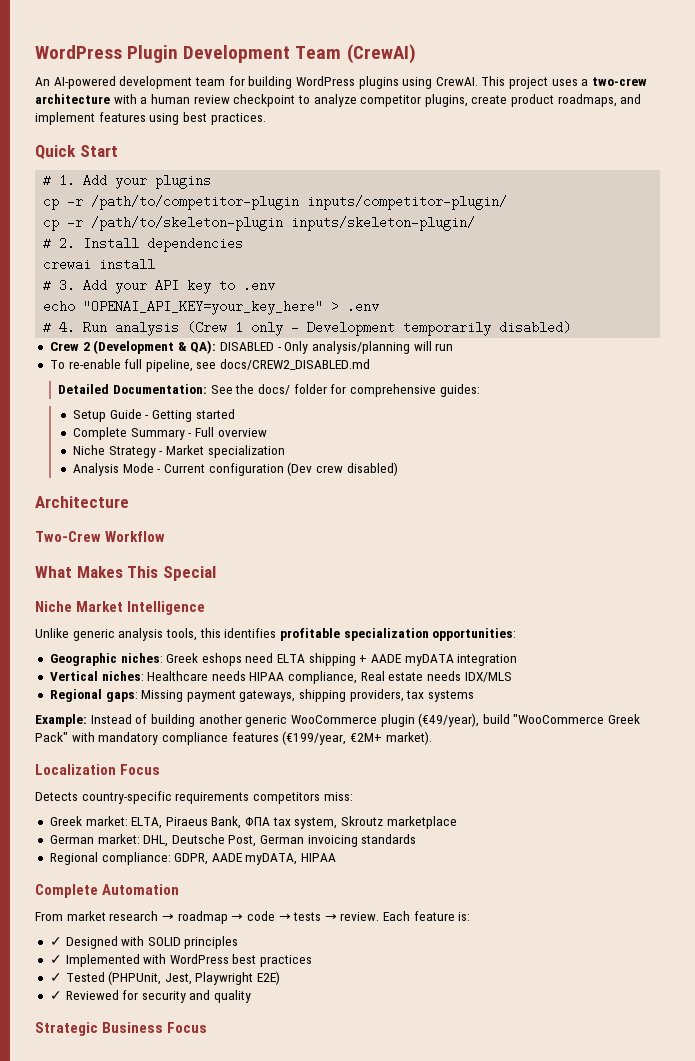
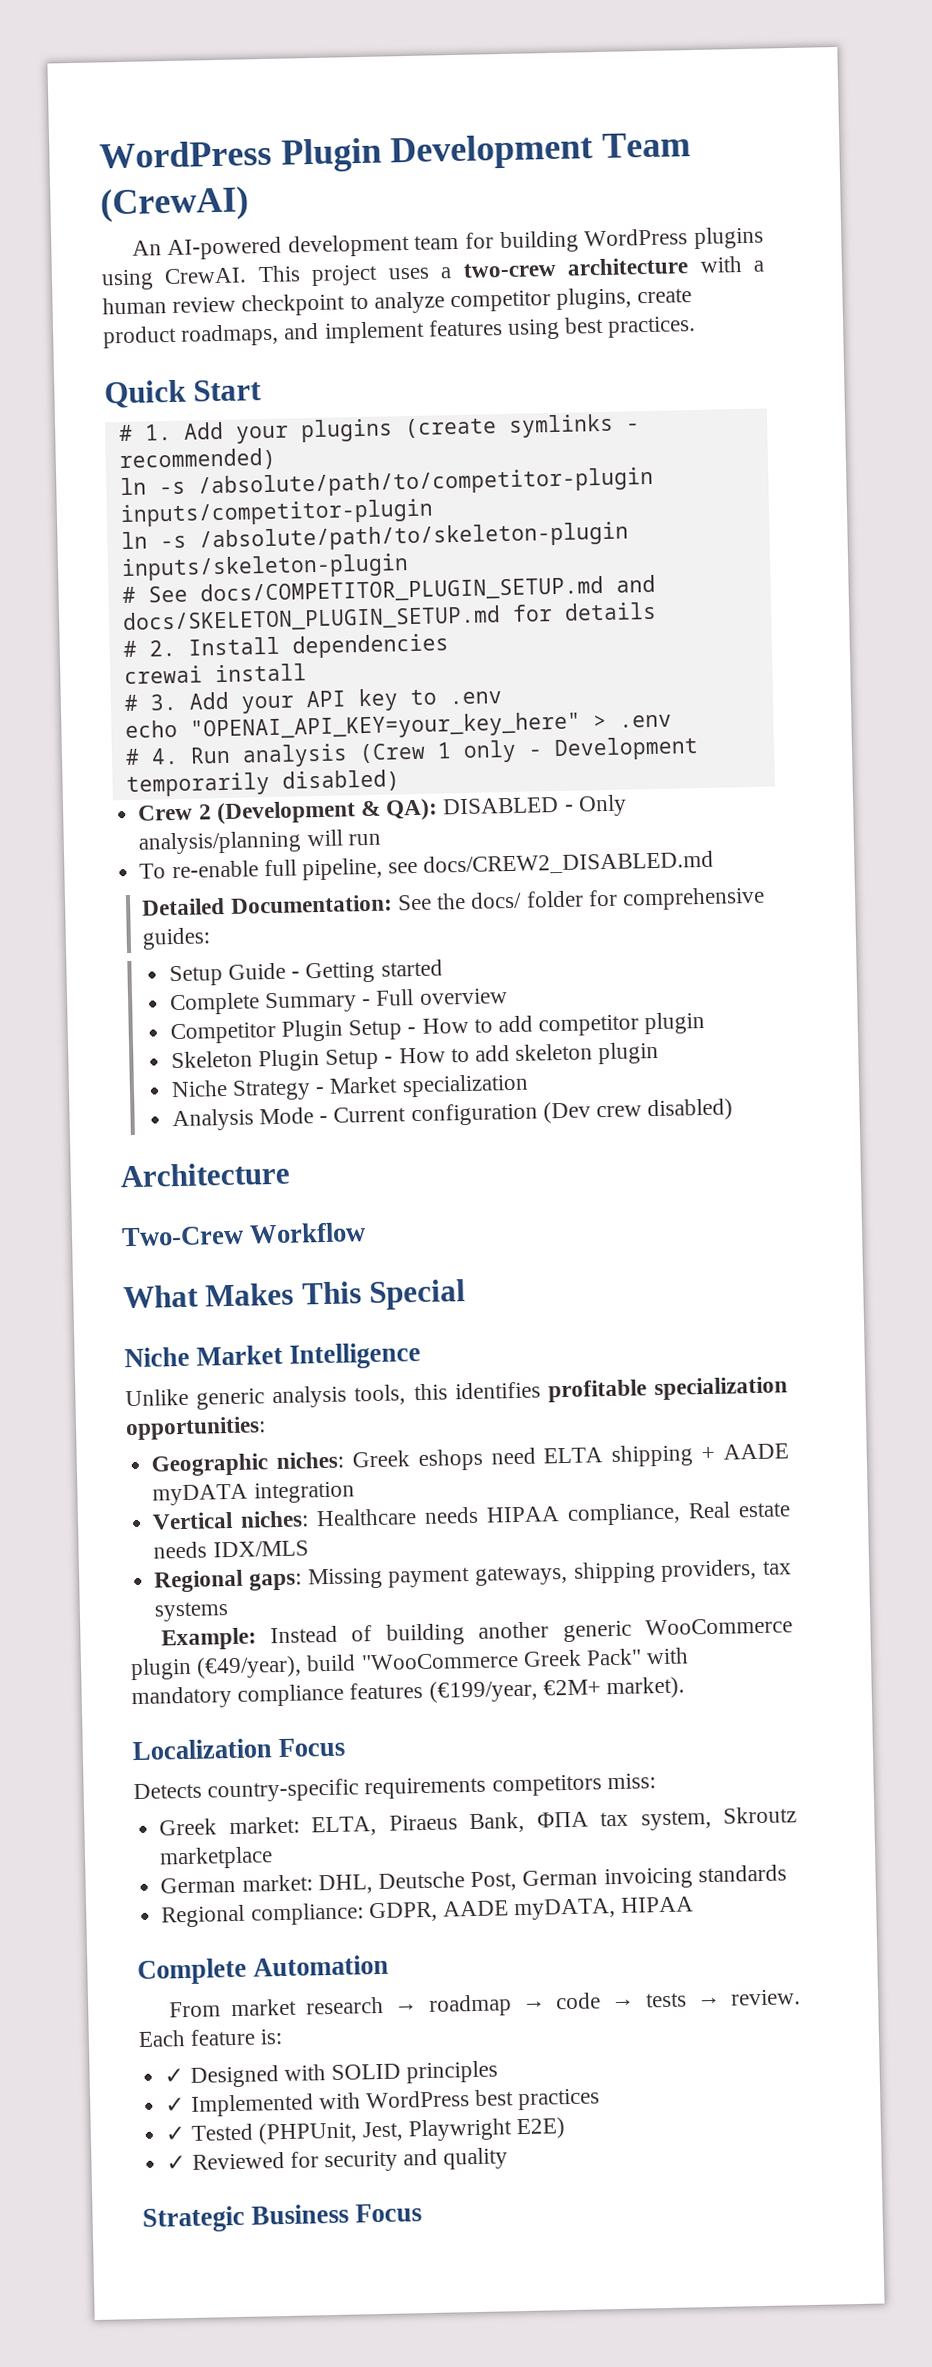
[43,195,508,210] [43,216,476,231] // cp -r /path/to/competitor-plugin inputs/competitor-plugin/ // cp -r /path/to/skeleton-plugin inputs/skeleton-plugin/ -> [403,413,640,439] [118,447,276,473] [119,466,654,499] [119,498,434,528] [120,521,629,553] [120,553,409,582] [121,574,656,605] [121,601,657,634] (create symlinks - recommended) // ln -s /absolute/path/to/competitor-plugin inputs/competitor-plugin // ln -s /absolute/path/to/skeleton-plugin inputs/skeleton-plugin // # See docs/COMPETITOR_PLUGIN_SETUP.md and docs/SKELETON_PLUGIN_SETUP.md for details
(267, 432) none -> [169,1011,706,1045] [170,1041,660,1072] // Competitor Plugin Setup - How to add competitor plugin // Skeleton Plugin Setup - How to add skeleton plugin

